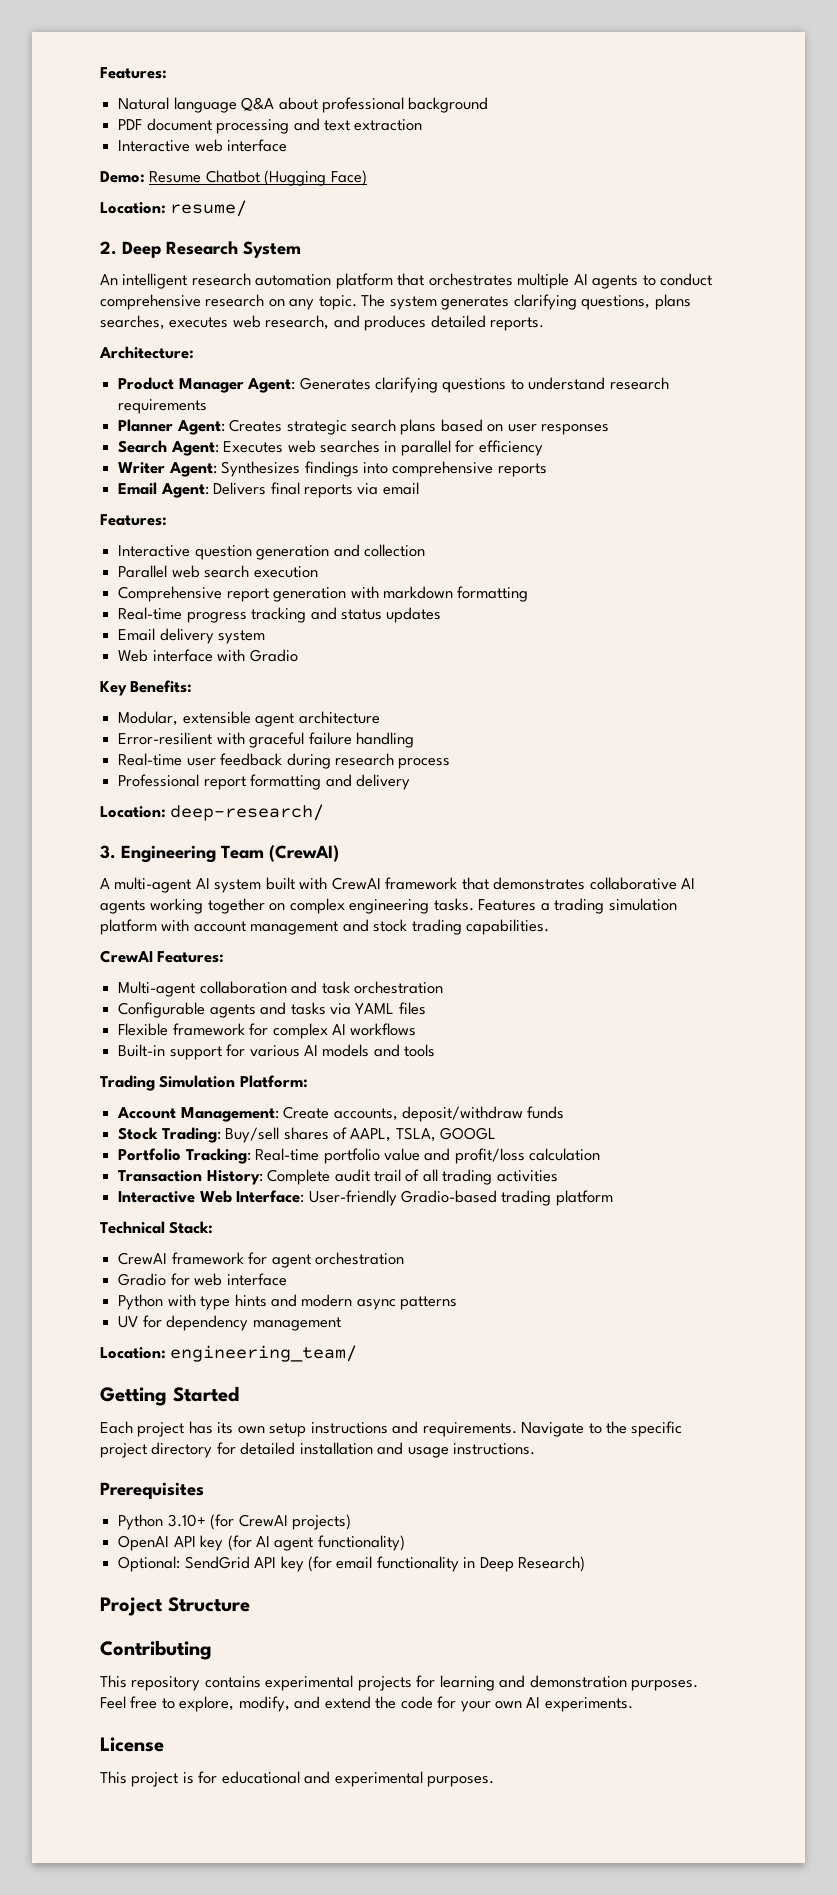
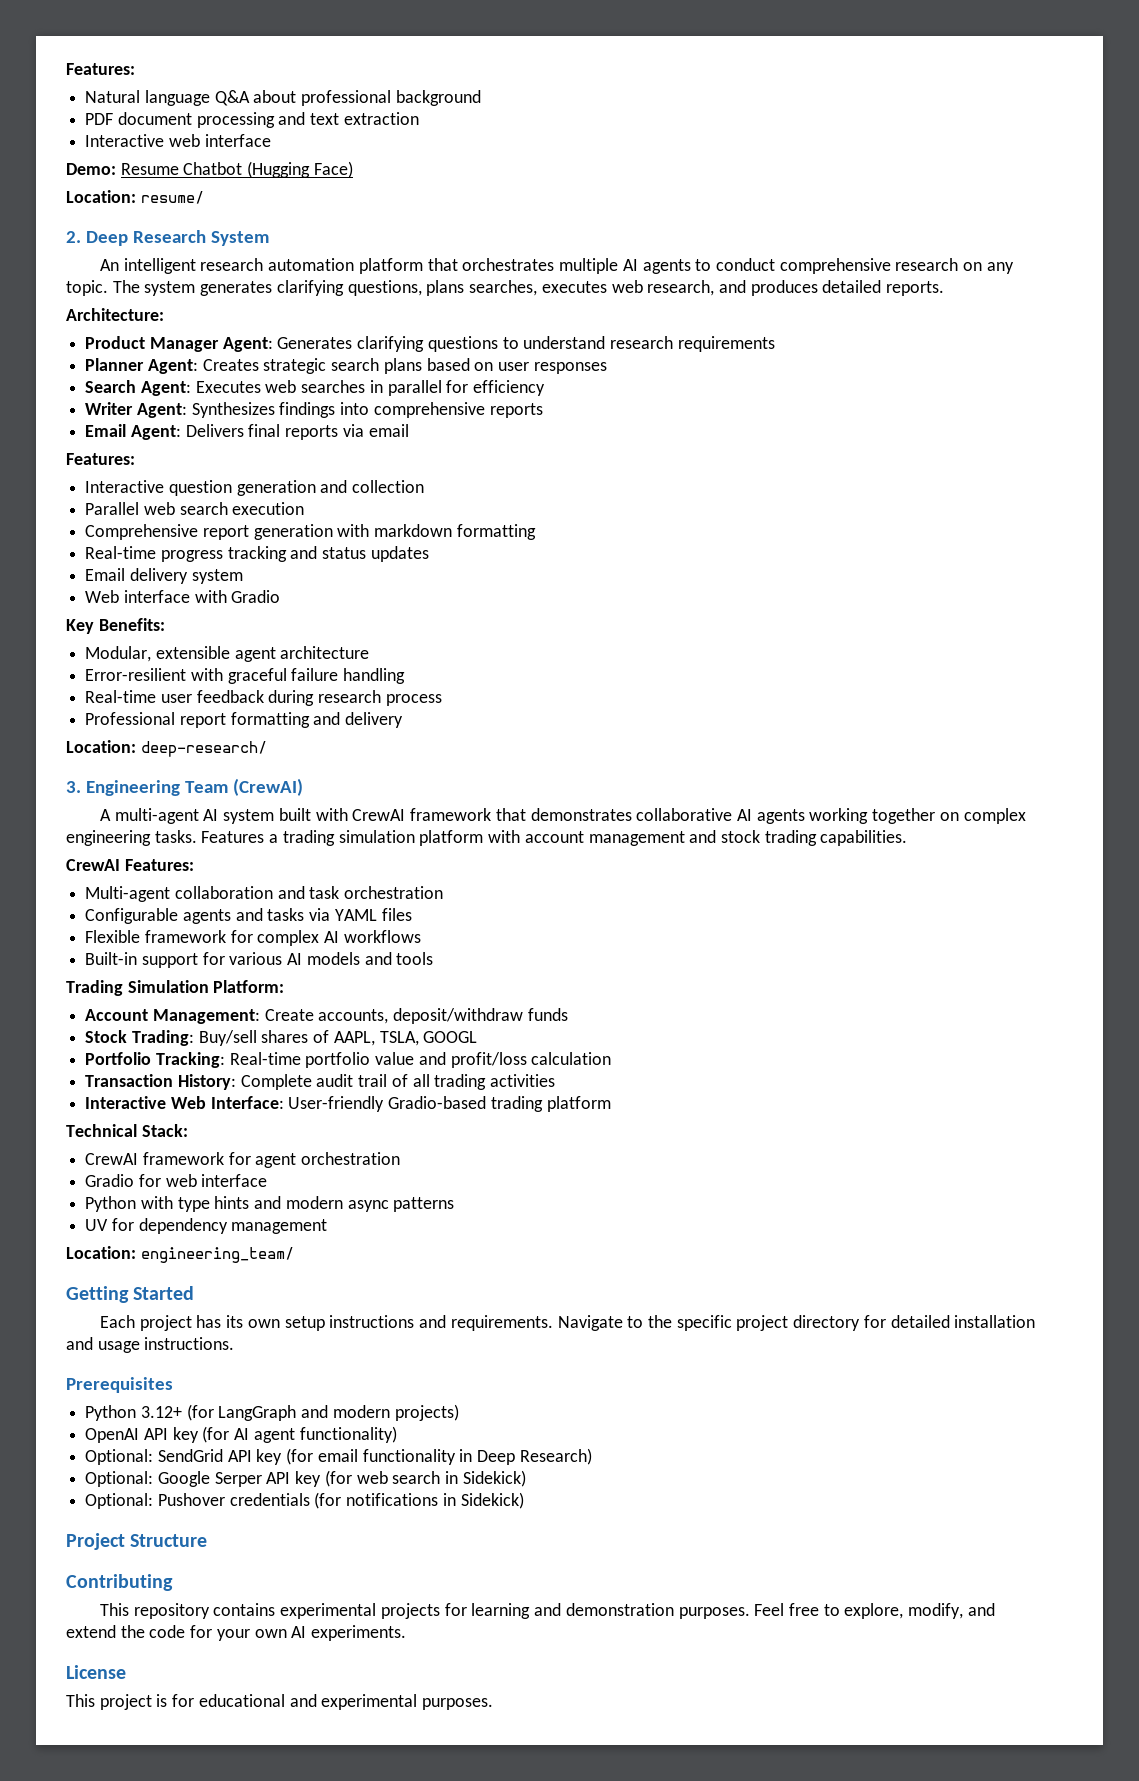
[167,1514,288,1530] 3.10+ (for CrewAI -> [140,1404,390,1421] 3.12+ (for LangGraph and modern
(586, 1564) none -> [85,1470,526,1487] [85,1492,524,1509] // Optional: Google Serper API key (for web search in Sidekick) // Optional: Pushover credentials (for notifications in Sidekick)

